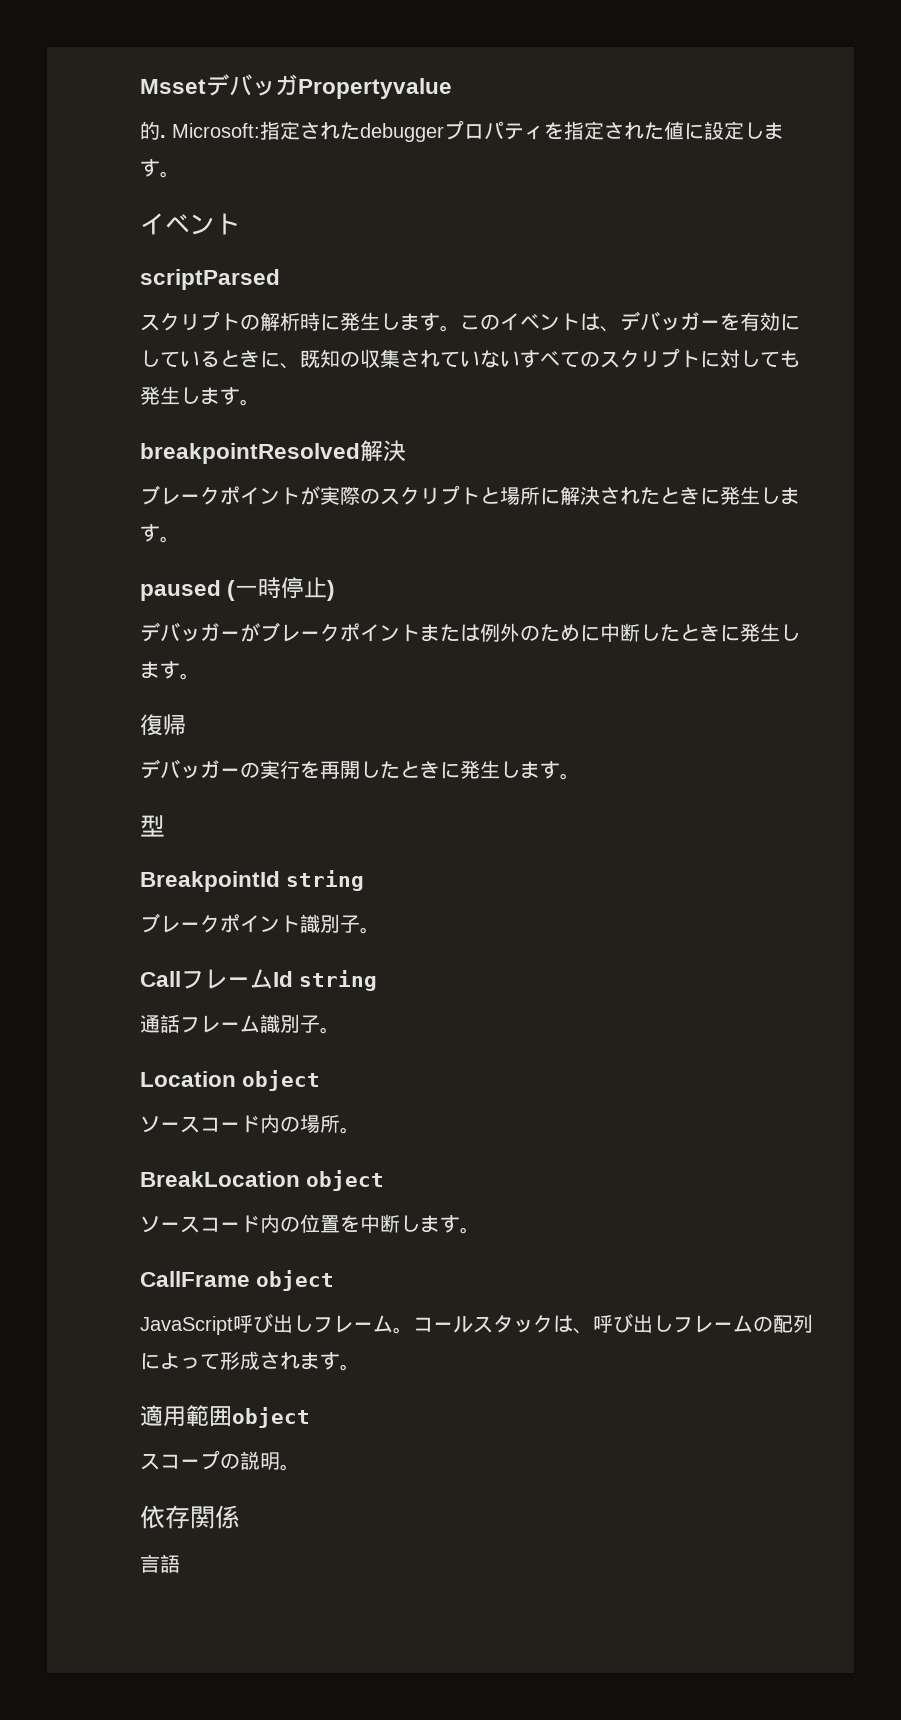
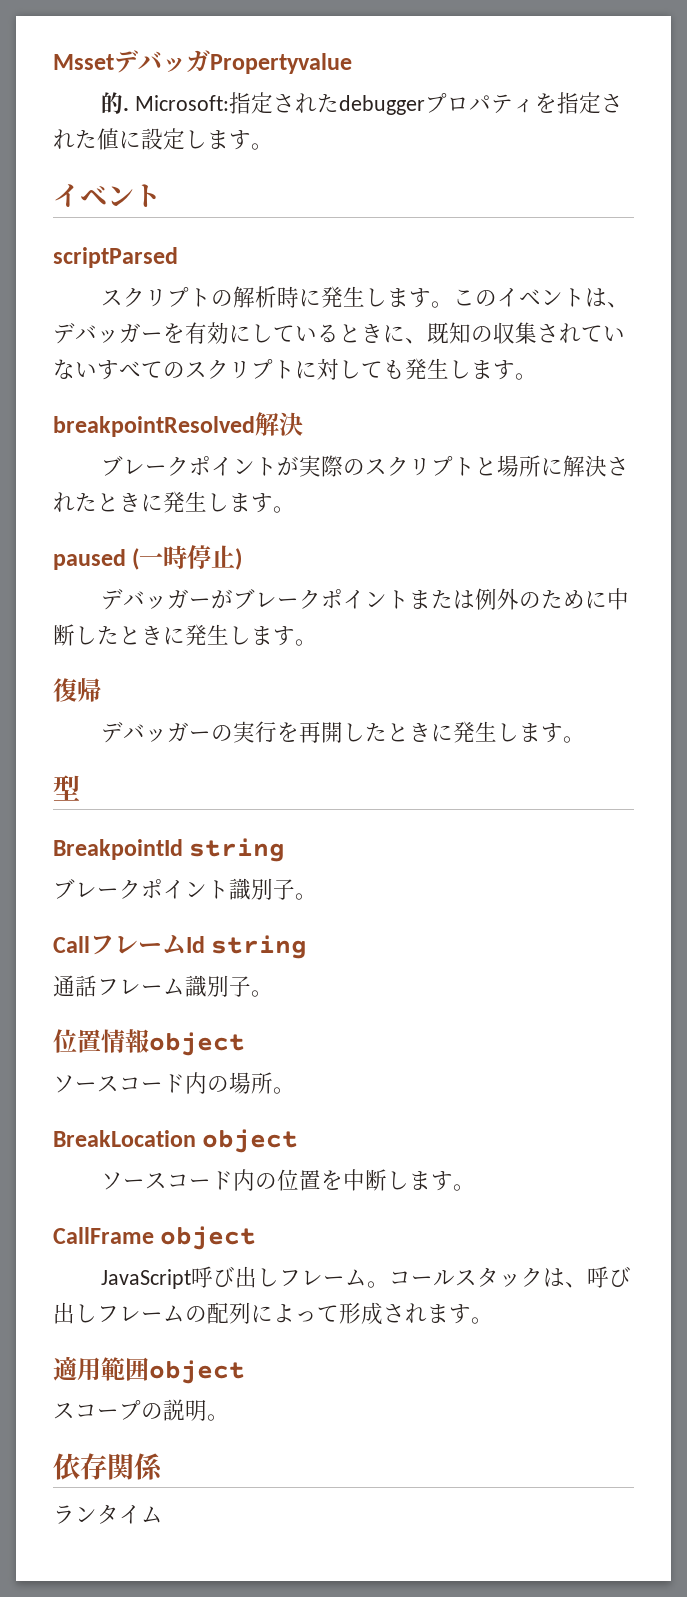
[140,1071,236,1087] Location -> [53,1029,149,1053] 位置情報
[140,1554,180,1573] 言語 -> [53,1504,163,1524] ランタイム

